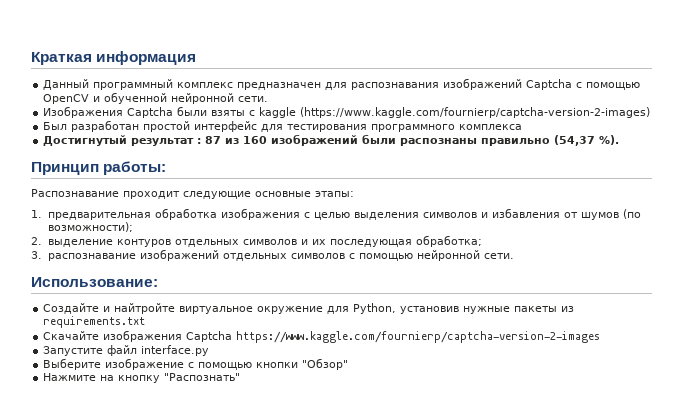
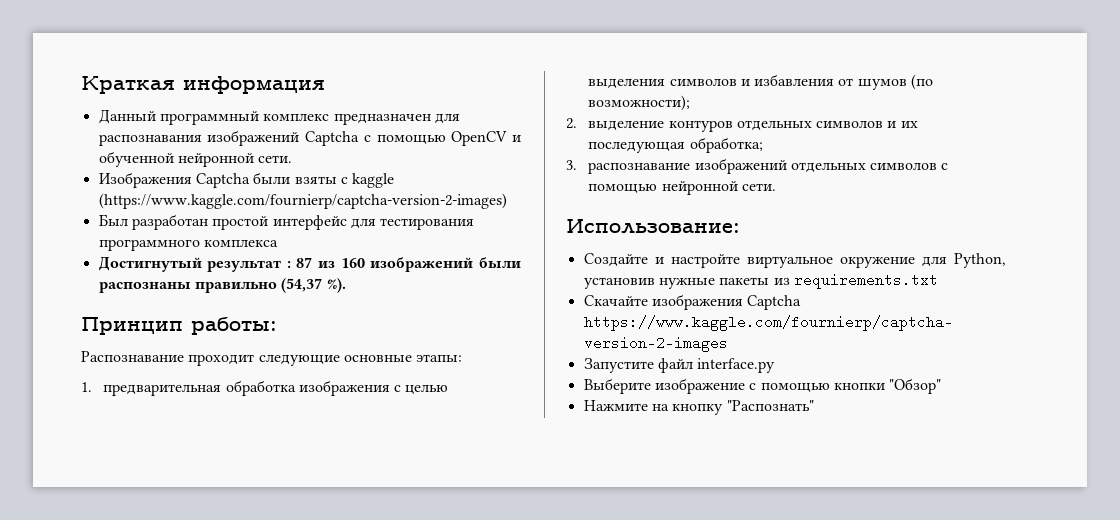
[114,303,176,314] найтройте -> [670,254,740,268] наcтройте

